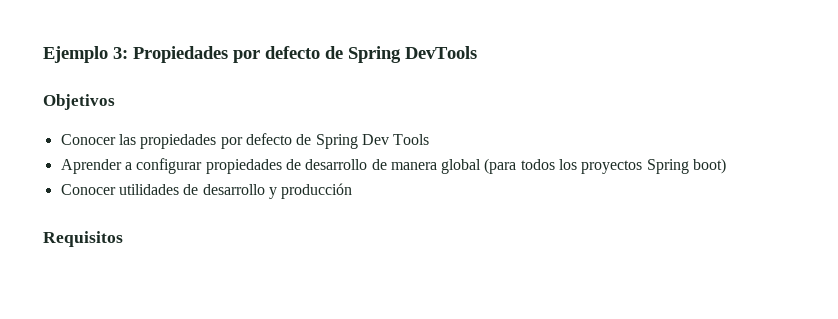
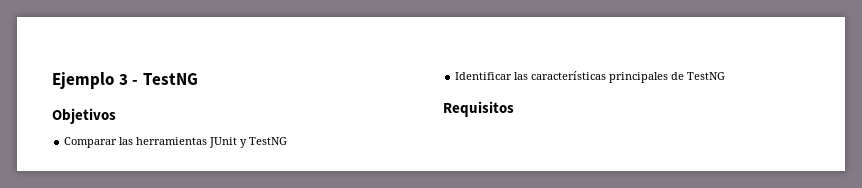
[113,46,477,63] [43,94,115,110] [60,133,430,149] [60,158,727,174] [60,183,353,199] 3: Propiedades por defecto de Spring DevTools // Objetivos // Conocer las propiedades por defecto de Spring Dev Tools // Aprender a configurar propiedades de desarrollo de manera global (para todos los proyectos Spring boot) // Conocer utilidades de desarrollo y producción -> [118,73,198,85] [52,108,116,124] [64,137,288,148] [455,71,726,83] 3 - TestNG // Objetivos // Comparar las herramientas JUnit y TestNG // Identificar las características principales de TestNG

